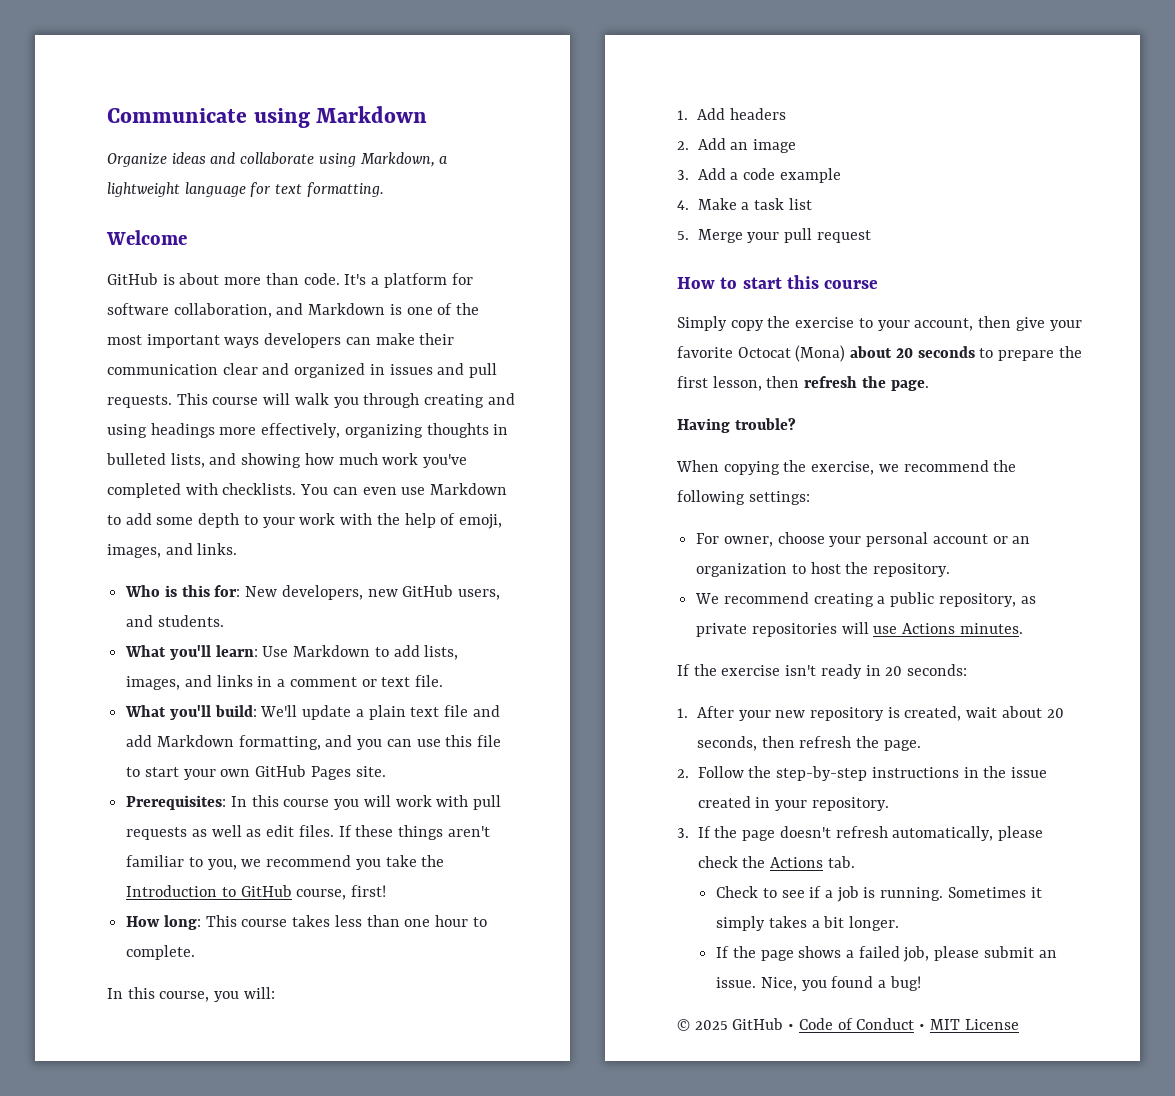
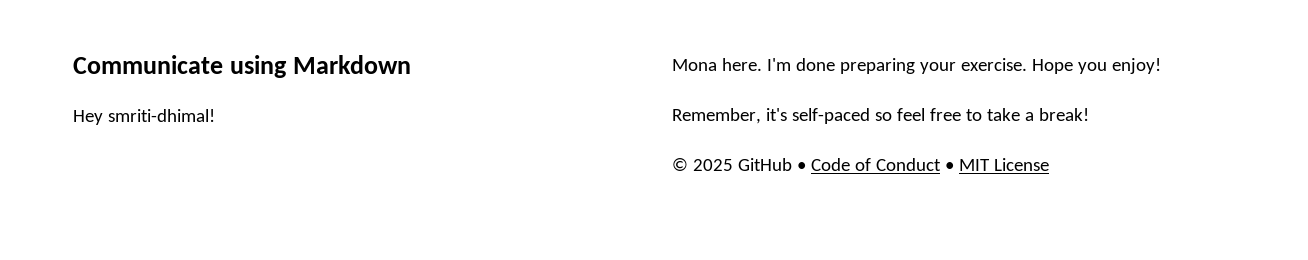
[107,152,449,167] [107,182,384,197] [106,230,187,245] [107,273,473,288] [107,303,480,318] [107,333,455,348] [107,363,498,378] [107,393,515,408] [107,423,509,438] [106,453,468,468] [107,483,508,498] [107,513,502,529] [107,543,238,558] [125,585,501,600] [126,615,224,627] [125,645,459,660] [126,675,444,690] [125,705,500,720] [126,735,502,750] [126,765,386,780] [126,795,502,810] [126,825,490,840] [126,855,445,870] [126,885,387,900] [126,915,487,930] [126,945,196,960] [107,987,275,1002] [677,108,786,120] [677,138,797,153] [677,168,841,183] [677,198,812,210] [677,228,871,243] [677,275,879,289] [677,316,1082,331] [677,345,1082,362] [677,376,929,391] [677,418,796,433] [676,460,1017,475] [677,490,810,505] [696,532,1031,547] [696,562,951,577] [695,592,1036,607] [696,622,1023,637] [677,664,968,679] [677,706,1064,721] [696,736,921,751] [677,766,1048,781] [697,796,889,811] [677,826,1044,841] [697,856,855,868] [716,886,1042,902] [716,916,899,931] [716,946,1057,962] [716,976,921,991] Organize ideas and collaborate using Markdown, a lightweight language for text formatting. // Welcome // GitHub is about more than code. It's a platform for software collaboration, and Markdown is one of the most important ways developers can make their communication clear and organized in issues and pull requests. This course will walk you through creating and using headings more effectively, organizing thoughts in bulleted lists, and showing how much work you've completed with checklists. You can even use Markdown to add some depth to your work with the help of emoji, images, and links. // Who is this for: New developers, new GitHub users, and students. // What you'll learn: Use Markdown to add lists, images, and links in a comment or text file. // What you'll build: We'll update a plain text file and add Markdown formatting, and you can use this file to start your own GitHub Pages site. // Prerequisites: In this course you will work with pull requests as well as edit files. If these things aren't familiar to you, we recommend you take the Introduction to GitHub course, first! // How long: This course takes less than one hour to complete. // In this course, you will: // 1. Add headers // 2. Add an image // 3. Add a code example // 4. Make a task list // 5. Merge your pull request // How to start this course // Simply copy the exercise to your account, then give your favorite Octocat (Mona) about 20 seconds to prepare the first lesson, then refresh the page. // Having trouble? // When copying the exercise, we recommend the following settings: // For owner, choose your personal account or an organization to host the repository. // We recommend creating a public repository, as private repositories will use Actions minutes. // If the exercise isn't ready in 20 seconds: // 1. After your new repository is created, wait about 20 seconds, then refresh the page. // 2. Follow the step-by-step instructions in the issue created in your repository. // 3. If the page doesn't refresh automatically, please check the Actions tab. // Check to see if a job is running. Sometimes it simply takes a bit longer. // If the page shows a failed job, please submit an issue. Nice, you found a bug! -> [73,109,215,125] [672,58,1161,74] [672,108,1089,124] Hey smriti-dhimal! // Mona here. I'm done preparing your exercise. Hope you enjoy! // Remember, it's self-paced so feel free to take a break!

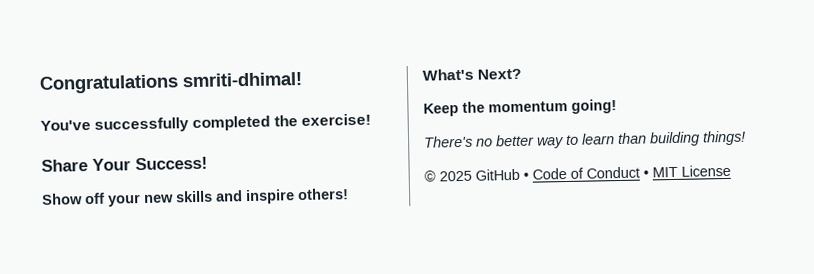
[73,55,412,78] [73,109,215,125] [672,58,1161,74] [672,108,1089,124] Communicate using Markdown // Hey smriti-dhimal! // Mona here. I'm done preparing your exercise. Hope you enjoy! // Remember, it's self-paced so feel free to take a break! -> [39,71,303,94] [40,113,371,133] [41,156,208,172] [42,188,349,207] [422,68,522,81] [423,99,617,117] [423,130,746,149] Congratulations smriti-dhimal! // You've successfully completed the exercise! // Share Your Success! // Show off your new skills and inspire others! // What's Next? // Keep the momentum going! // There's no better way to learn than building things!

